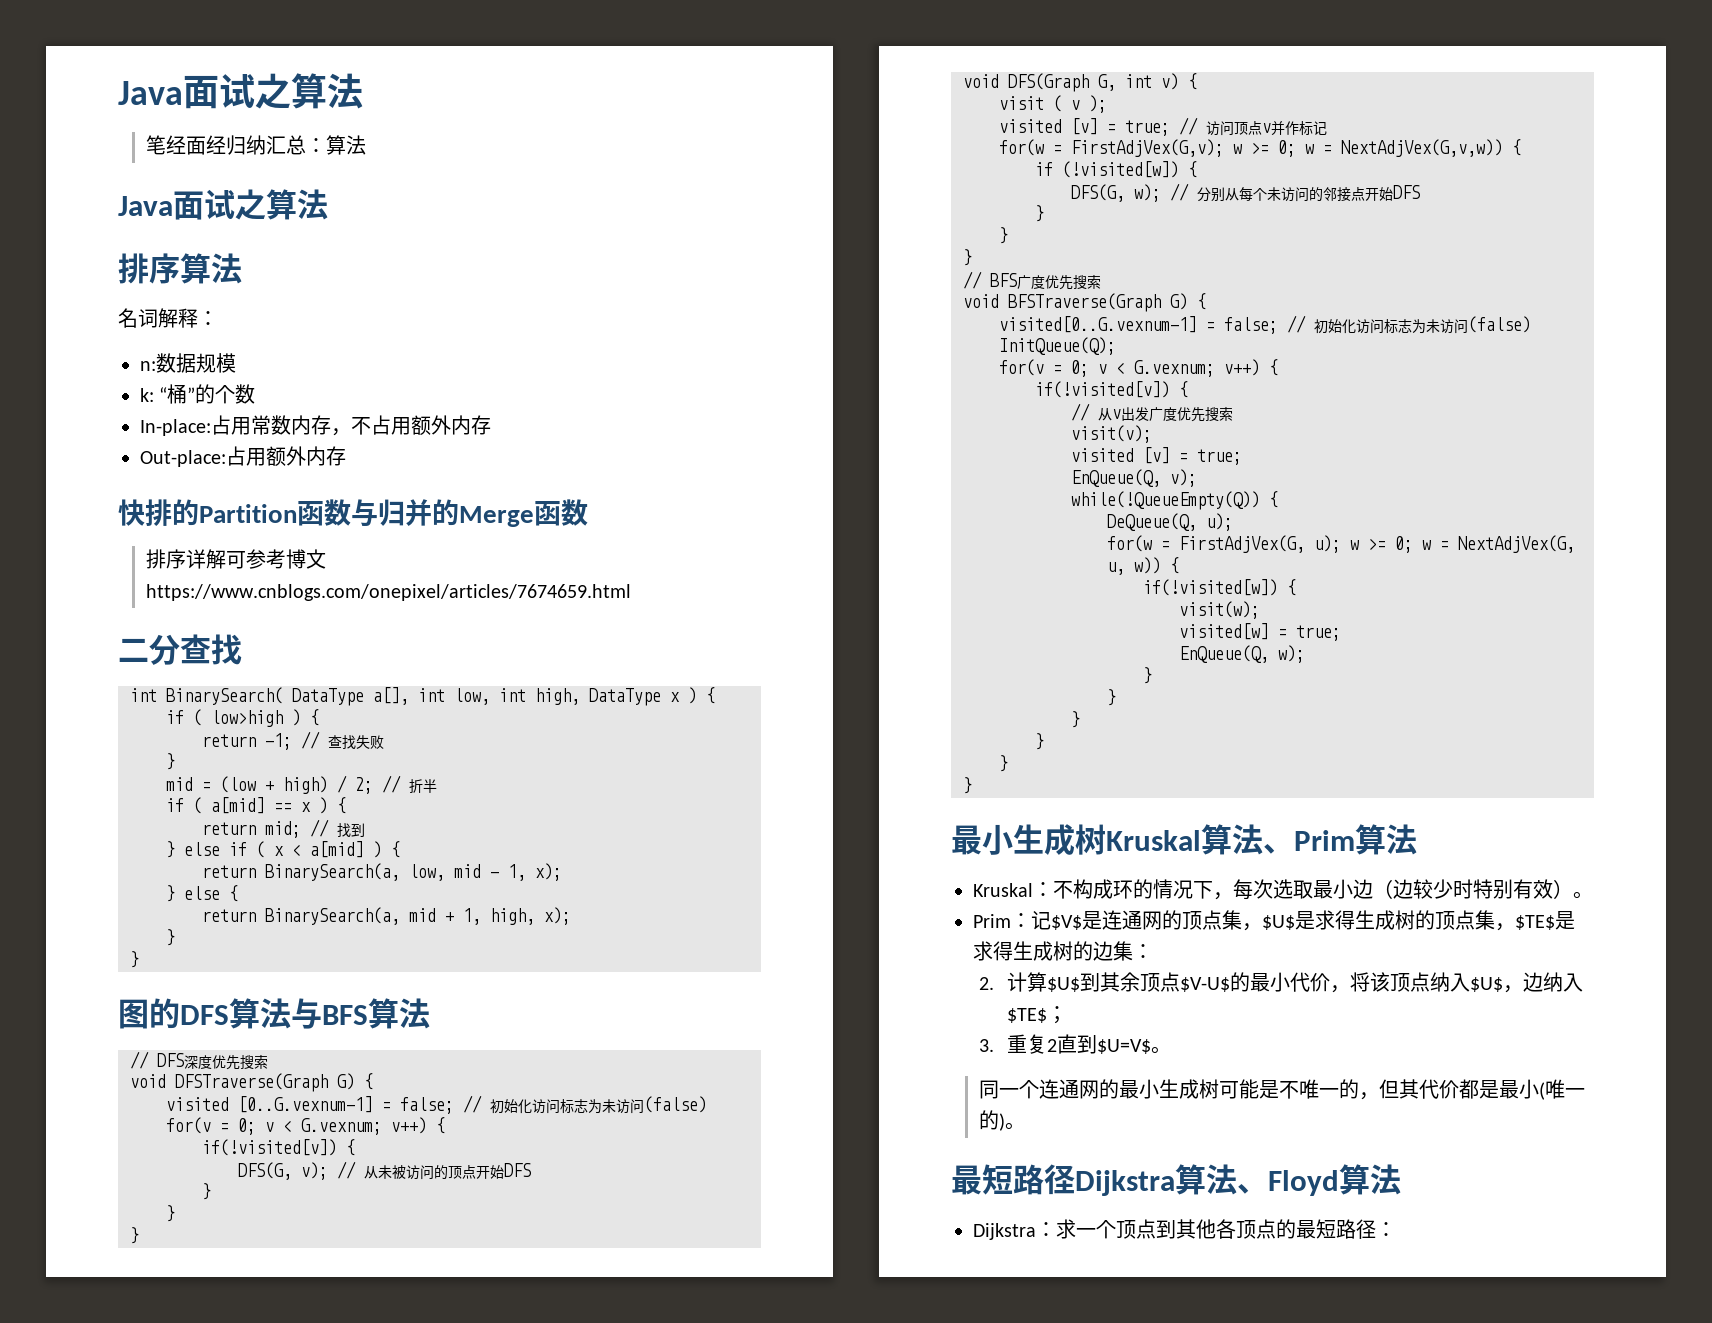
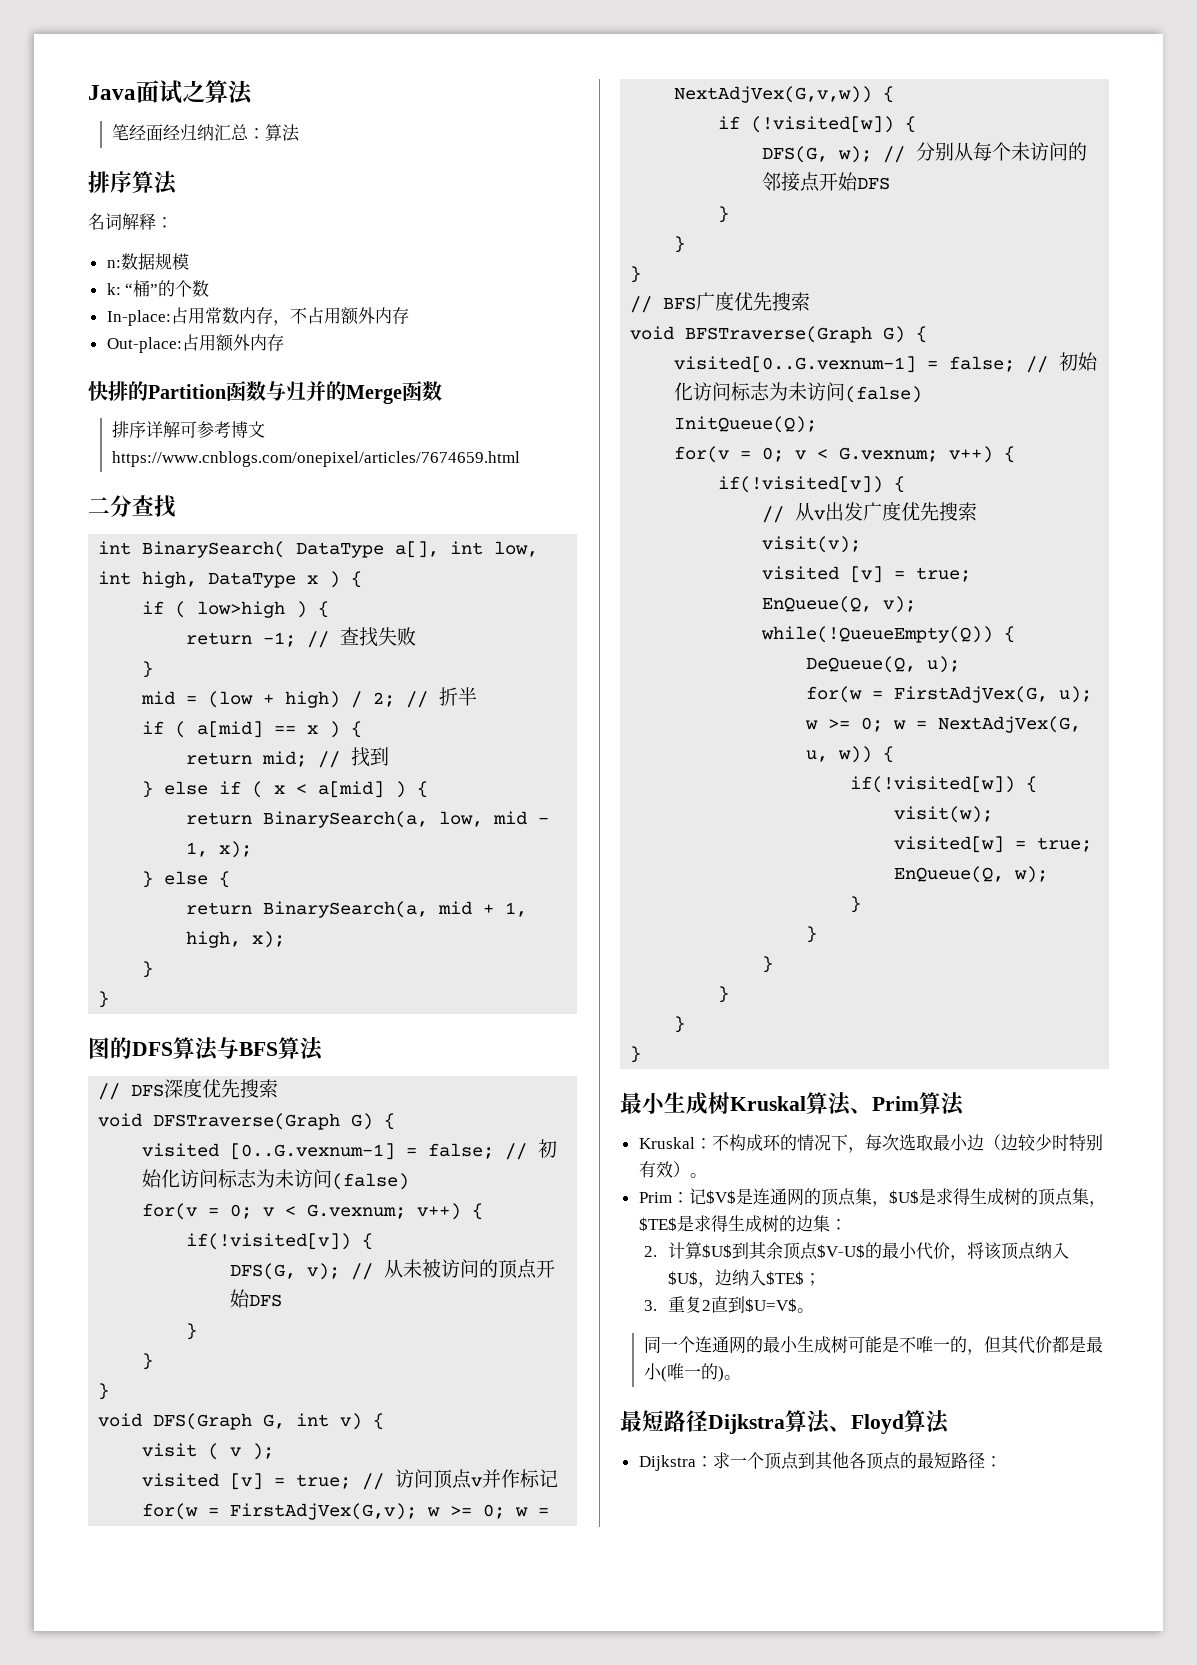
[118,189,328,220] // Java面试之算法 -> (300, 133) none

